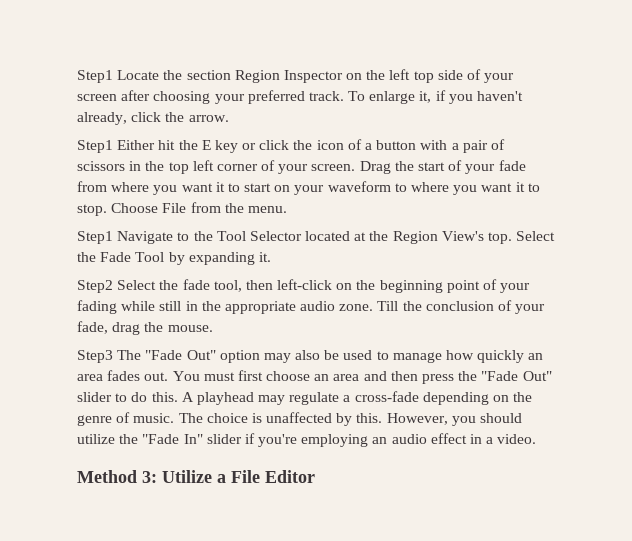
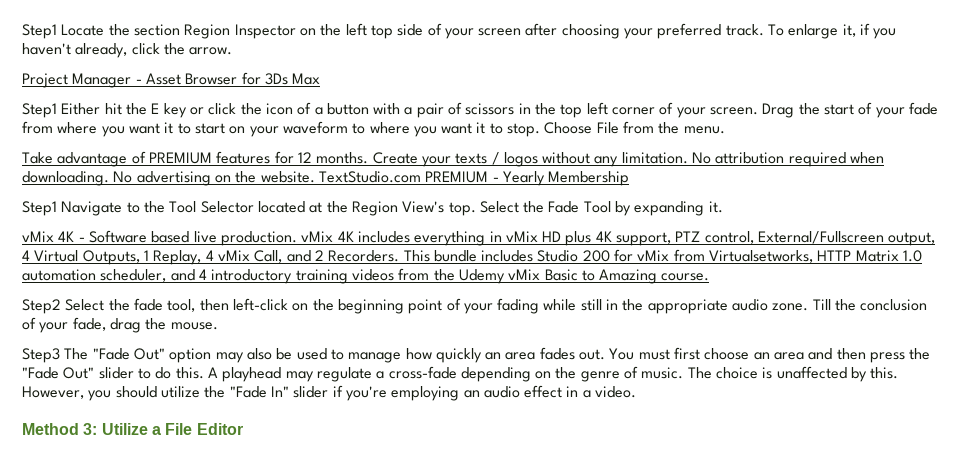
(229, 118) none -> [22,72,321,88] // Project Manager - Asset Browser for 3Ds Max
(287, 209) none -> [22,151,885,167] [22,171,630,186] // Take advantage of PREMIUM features for 12 months. Create your texts / logos without any limitation. No attribution required when downloading. No advertising on the website. TextStudio.com PREMIUM - Yearly Membership
(271, 257) none -> [22,230,936,246] [22,249,923,265] [22,268,710,284] // vMix 4K - Software based live production. vMix 4K includes everything in vMix HD plus 4K support, PTZ control, External/Fullscreen output, 4 Virtual Outputs, 1 Replay, 4 vMix Call, and 2 Recorders. This bundle includes Studio 200 for vMix from Virtualsetworks, HTTP Matrix 1.0 automation scheduler, and 4 introductory training videos from the Udemy vMix Basic to Amazing course.

